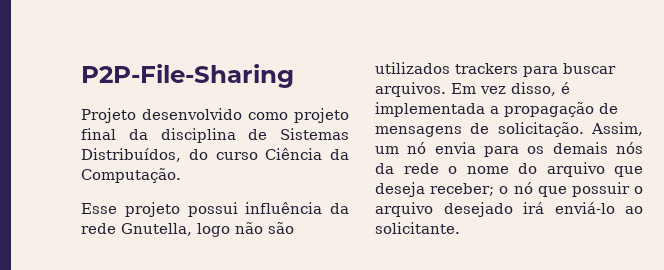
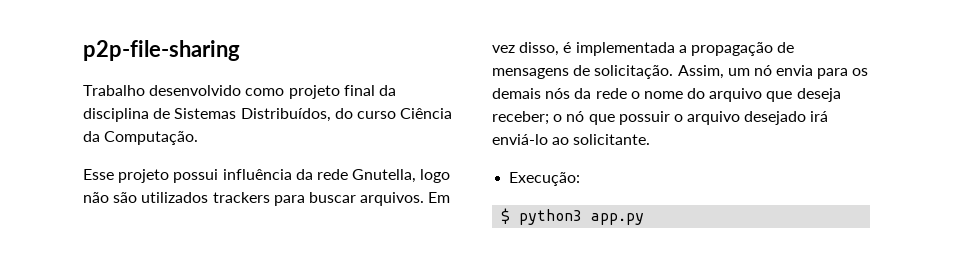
[81,64,294,88] [81,108,136,123] P2P-File-Sharing // Projeto -> [83,40,240,61] [83,85,145,96] p2p-file-sharing // Trabalho
(460, 228) none -> [509,172,581,186] [501,208,645,225] // Execução: // $ python3 app.py

